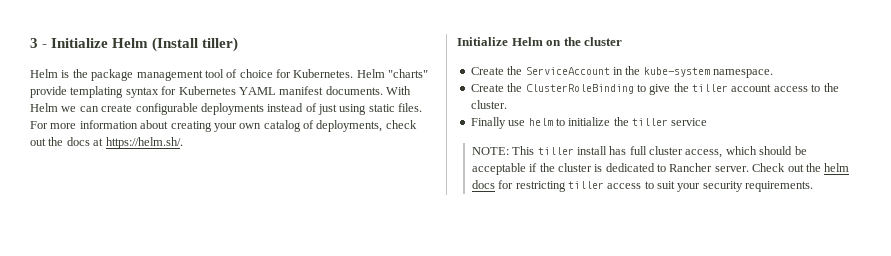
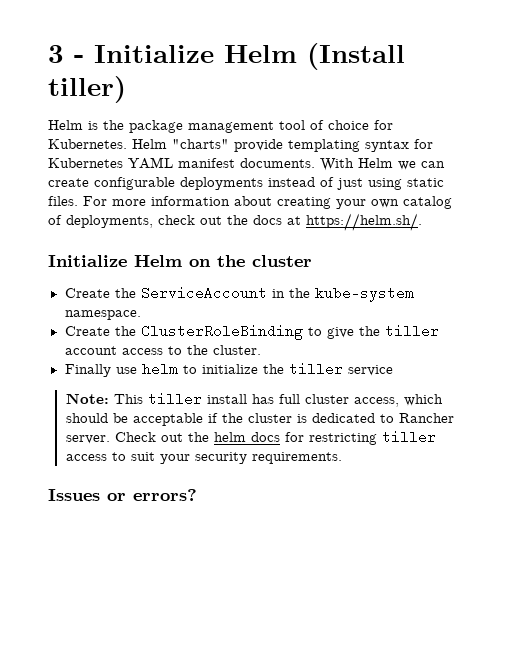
[471,147,509,155] NOTE: -> [65,393,109,404] Note:
(814, 186) none -> [48,489,197,501] // Issues or errors?

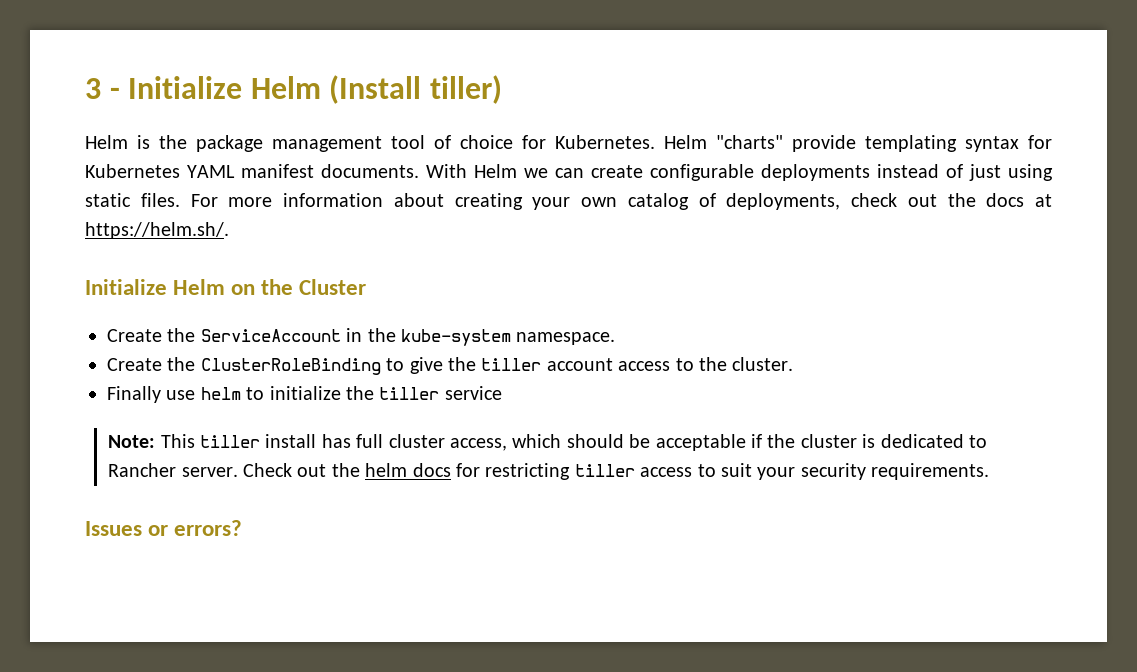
[252,255,312,267] cluster -> [299,279,367,295] Cluster

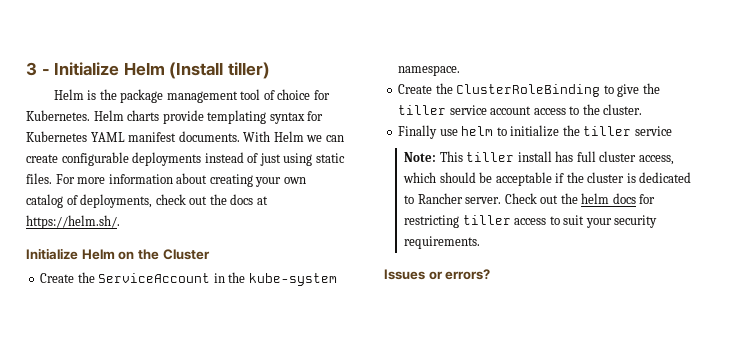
[716,135,783,149] "charts" -> [127,110,160,121] charts
(542, 364) none -> [449,105,487,115] service

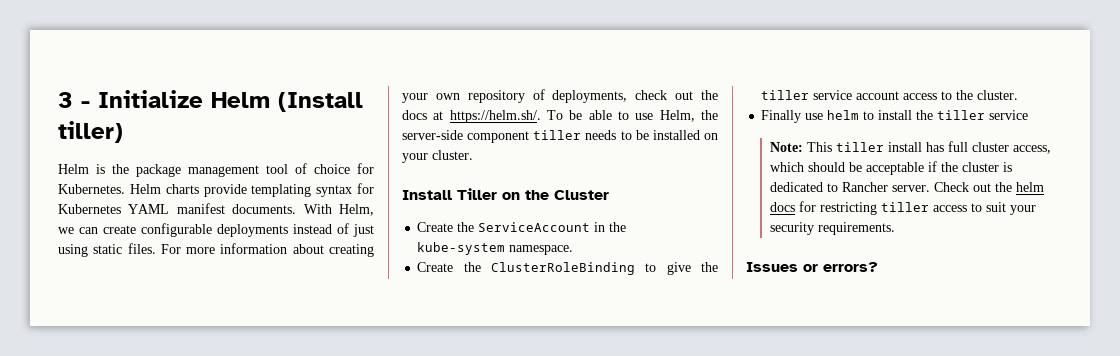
[273,131,304,142] Helm -> [339,204,374,216] Helm,
[26,194,63,208] catalog -> [467,90,525,103] repository
[26,248,115,260] // Initialize Helm -> [547,110,718,122] [402,130,718,143] [402,150,473,163] [402,188,497,200] To be able to use Helm, the server-side component tiller needs to be installed on your cluster. // Install Tiller
[510,125,560,137] initialize -> [878,110,913,120] install

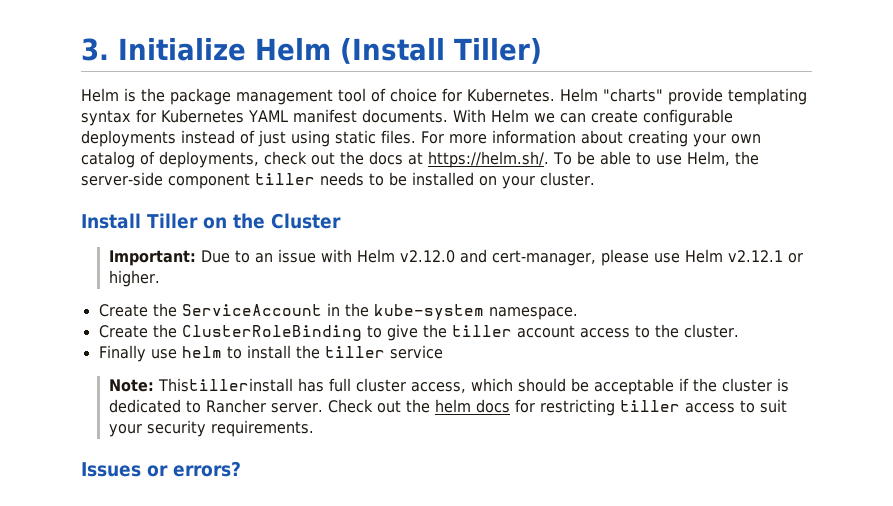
[58,92,90,108] 3 - -> [81,38,109,61] 3.
[58,121,123,143] tiller) -> [454,37,542,64] Tiller)
[165,184,199,194] charts -> [602,88,663,102] "charts"
[339,204,374,216] Helm, -> [490,109,529,123] Helm
[467,90,525,103] repository -> [81,151,135,168] catalog
(609, 195) none -> [108,249,803,266] [108,270,160,287] // Important: Due to an issue with Helm v2.12.0 and cert-manager, please use Helm v2.12.1 or higher.
[813,90,853,100] service -> (512, 331) none
[806,142,922,152] This tiller install -> [157,378,293,392] Thistillerinstall

